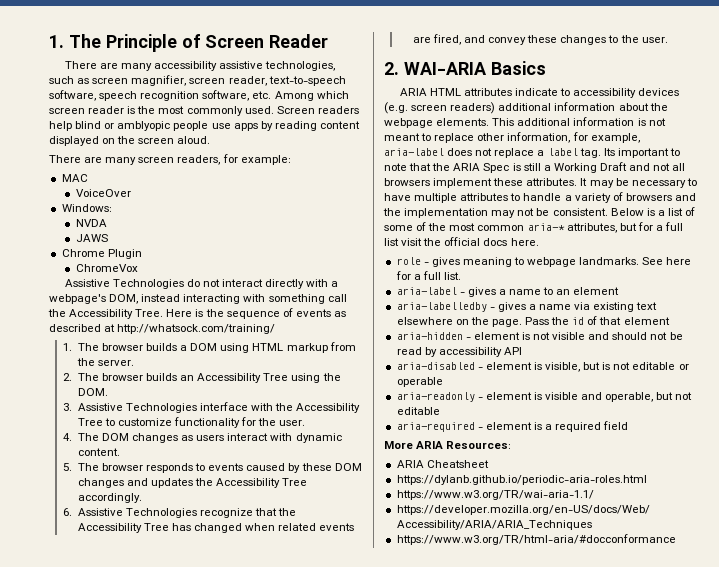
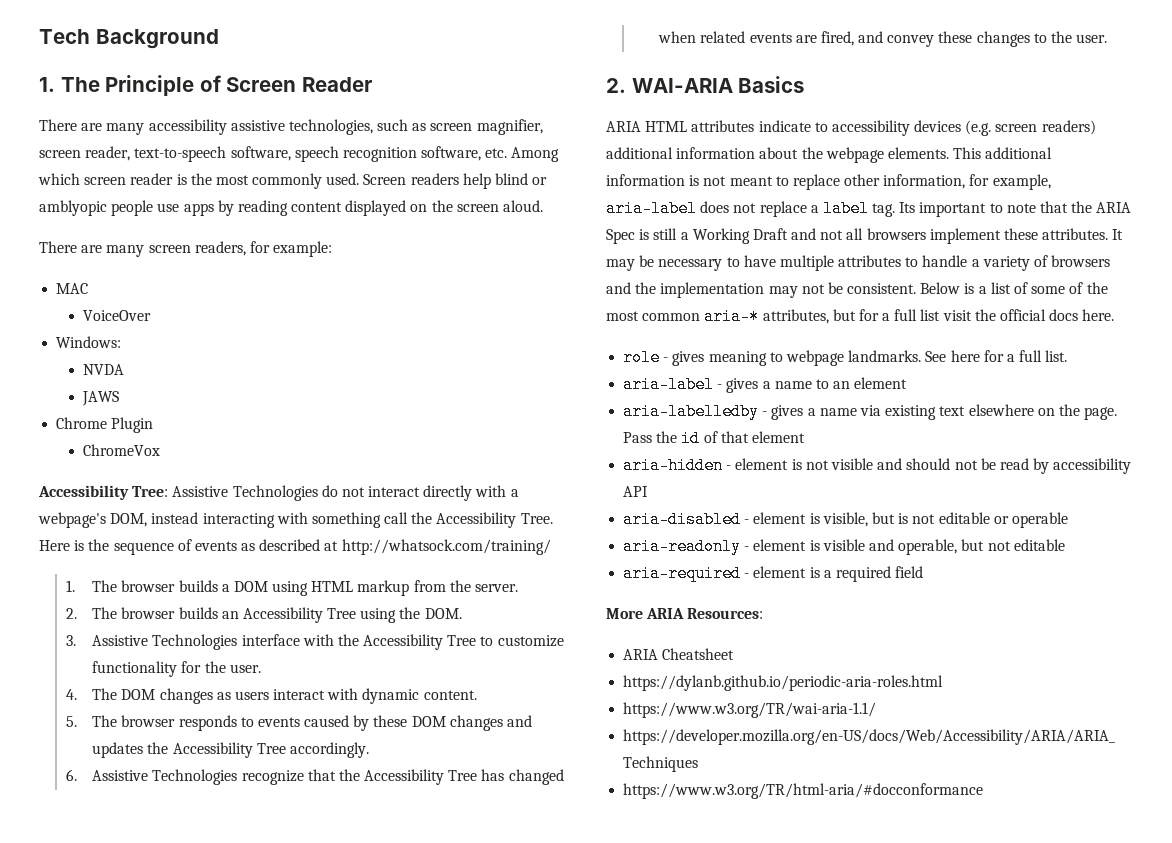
(49, 41) none -> [39,29,219,49] Tech Background //
(138, 268) none -> [38,485,169,500] Accessibility Tree:

